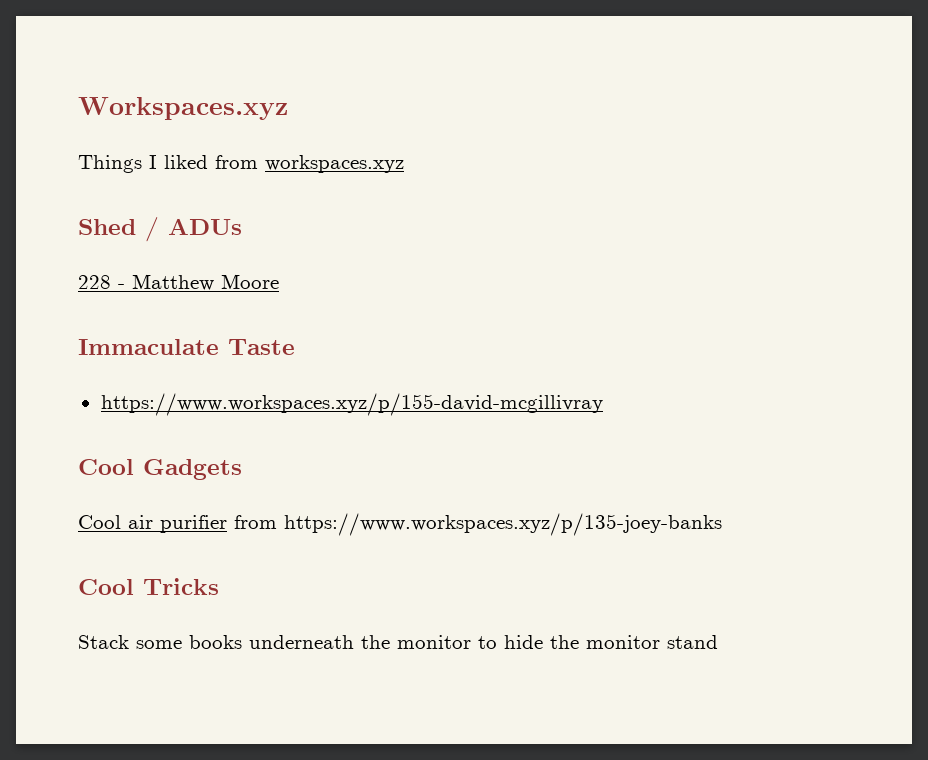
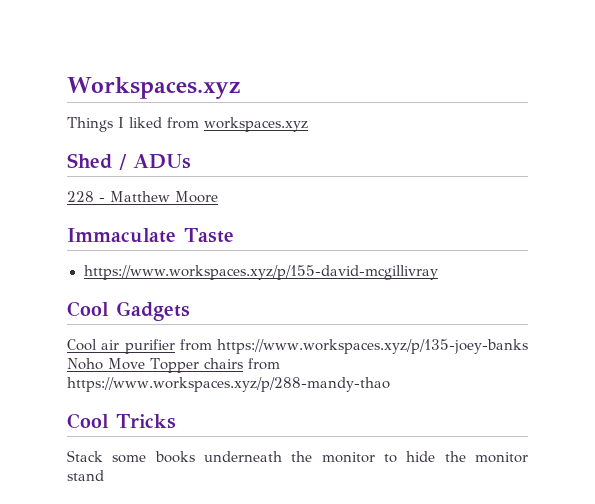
(722, 524) none -> [67,358,280,373] [67,377,390,392] Noho Move Topper chairs from https://www.workspaces.xyz/p/288-mandy-thao

